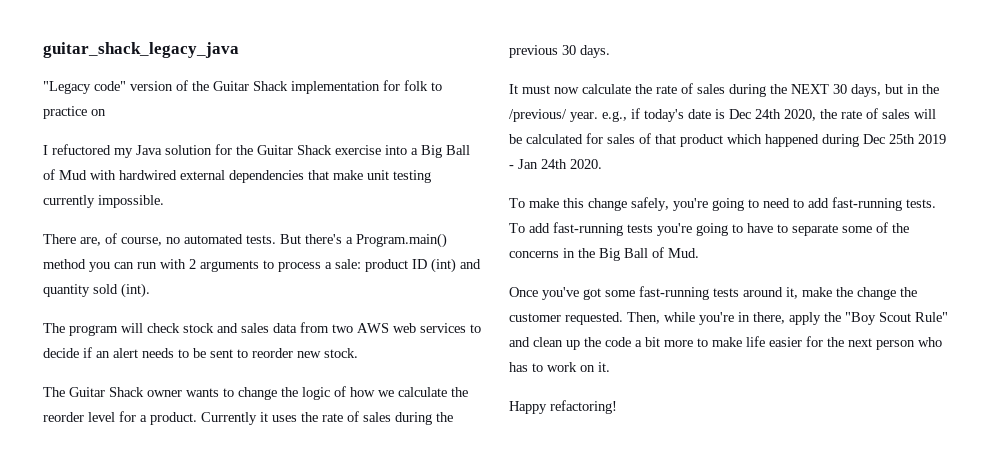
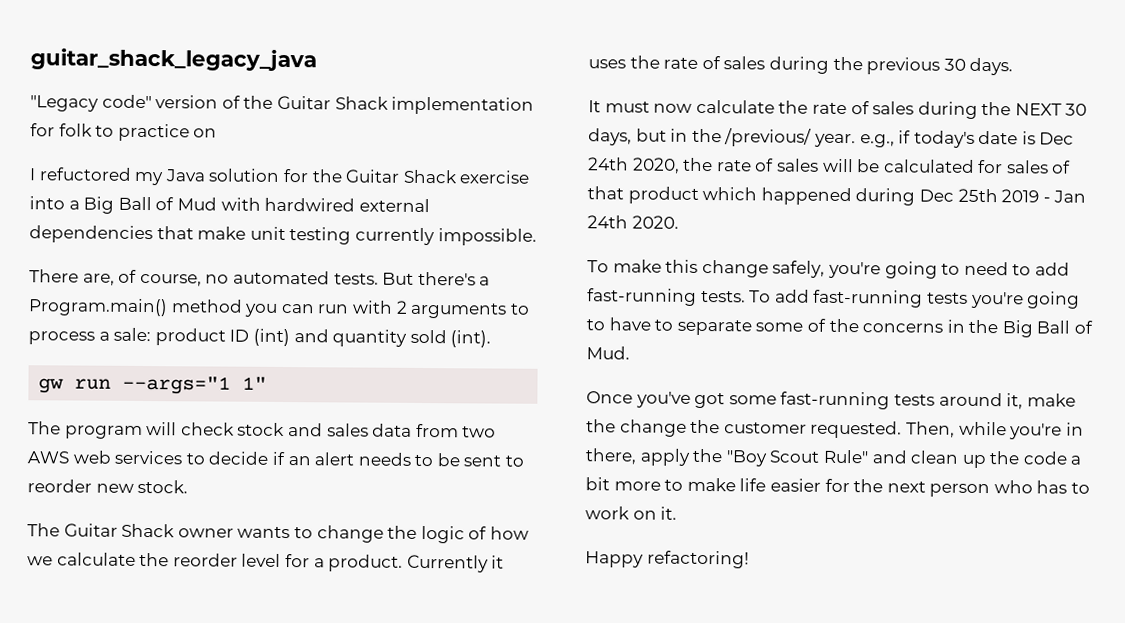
(150, 290) none -> [38,375,268,395] // gw run --args="1 1"

